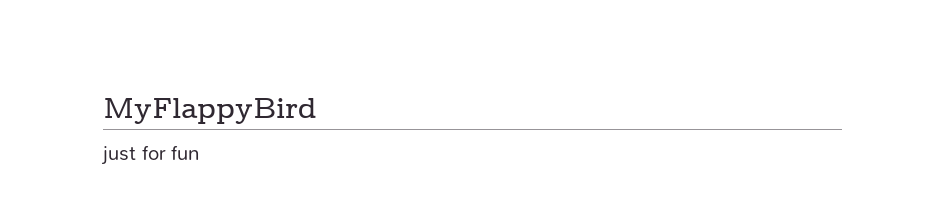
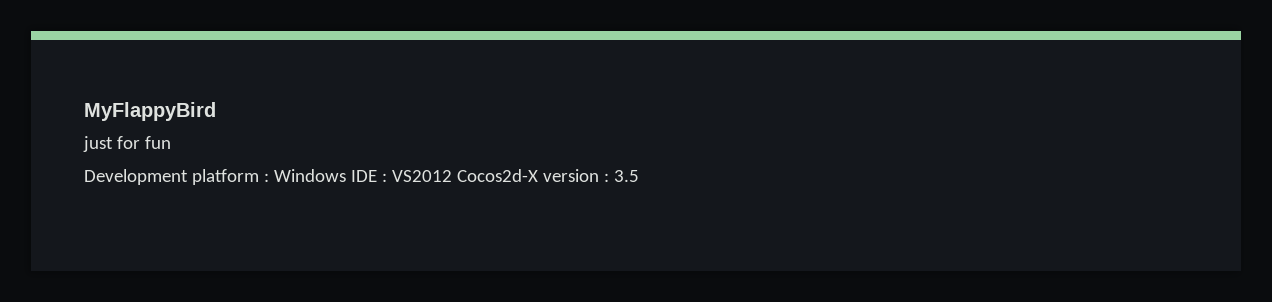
(201, 152) none -> [84,169,639,185] // Development platform : Windows IDE : VS2012 Cocos2d-X version : 3.5

